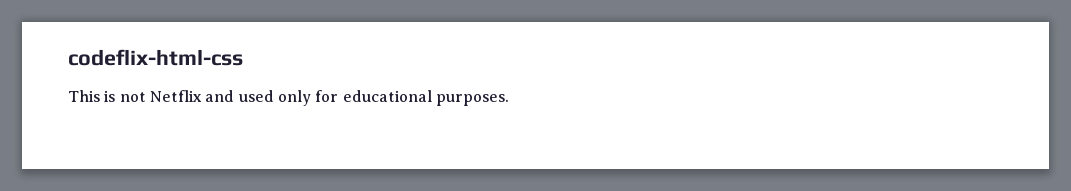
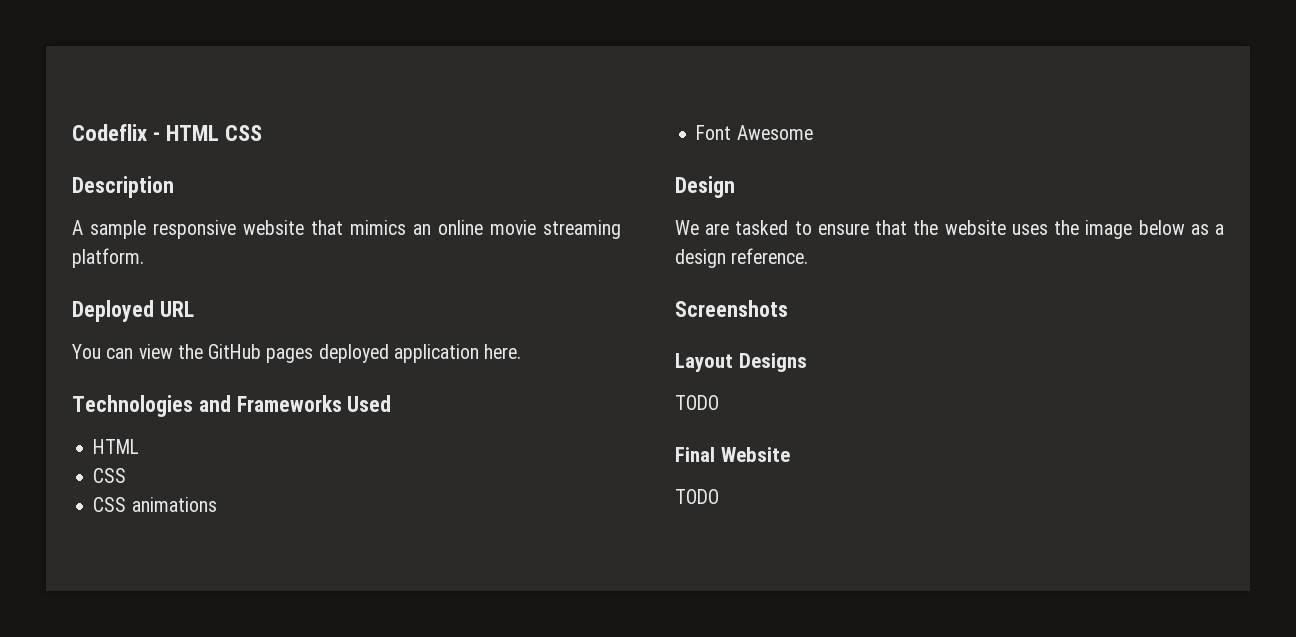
[68,49,243,66] [68,90,509,106] codeflix-html-css // This is not Netflix and used only for educational purposes. -> [72,124,263,141] [72,176,174,198] [72,220,621,239] [72,248,144,268] [72,300,194,322] [72,344,522,363] [72,395,392,417] [93,439,140,454] [93,468,127,483] [93,497,217,512] [696,125,813,140] [675,176,735,198] [675,220,1224,239] [675,248,809,268] [675,300,788,317] [675,353,807,372] [675,395,719,410] [675,447,790,462] [675,489,719,504] Codeflix - HTML CSS // Description // A sample responsive website that mimics an online movie streaming platform. // Deployed URL // You can view the GitHub pages deployed application here. // Technologies and Frameworks Used // HTML // CSS // CSS animations // Font Awesome // Design // We are tasked to ensure that the website uses the image below as a design reference. // Screenshots // Layout Designs // TODO // Final Website // TODO

